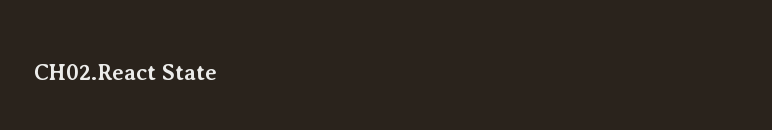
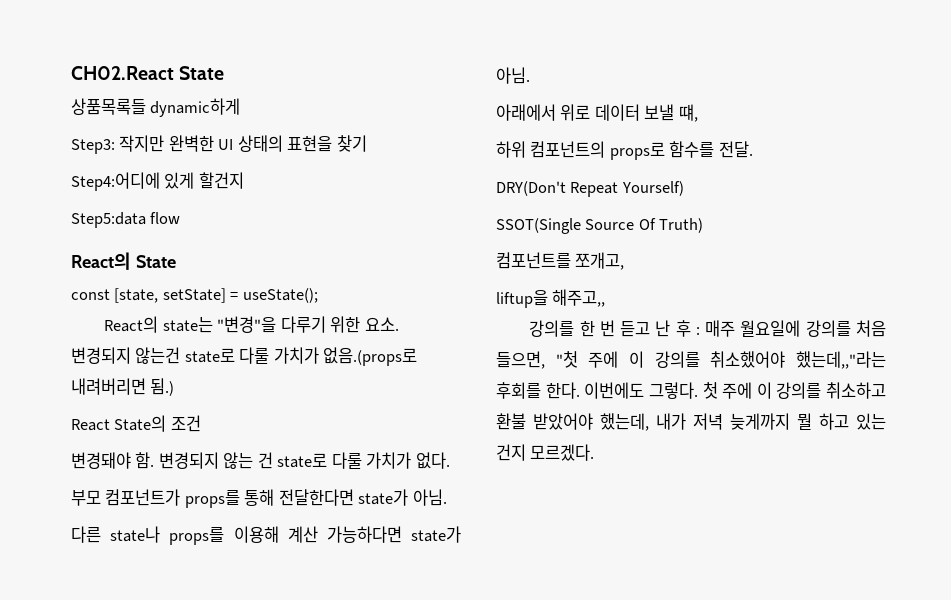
(218, 72) none -> [71,98,241,117] [71,135,367,154] [71,172,244,191] [71,212,181,228] [71,252,176,270] [71,288,318,303] [104,316,399,333] [71,347,418,366] [71,378,175,396] [71,415,201,432] [71,452,450,469] [71,489,447,508] [71,526,461,545] [496,67,530,84] [496,104,698,122] [496,141,753,160] [496,181,684,197] [496,218,704,234] [496,252,625,270] [496,289,606,308] [529,320,887,337] [496,351,886,369] [496,382,886,399] [496,413,886,431] [496,444,595,461] // 상품목록들 dynamic하게 // Step3: 작지만 완벽한 UI 상태의 표현을 찾기 // Step4:어디에 있게 할건지 // Step5:data flow // React의 State // const [state, setState] = useState(); // React의 state는 "변경"을 다루기 위한 요소. 변경되지 않는건 state로 다룰 가치가 없음.(props로 내려버리면 됨.) // React State의 조건 // 변경돼야 함. 변경되지 않는 건 state로 다룰 가치가 없다. // 부모 컴포넌트가 props를 통해 전달한다면 state가 아님. // 다른 state나 props를 이용해 계산 가능하다면 state가 아님. // 아래에서 위로 데이터 보낼 떄, // 하위 컴포넌트의 props로 함수를 전달. // DRY(Don't Repeat Yourself) // SSOT(Single Source Of Truth) // 컴포넌트를 쪼개고, // liftup을 해주고,, // 강의를 한 번 듣고 난 후 : 매주 월요일에 강의를 처음 들으면, "첫 주에 이 강의를 취소했어야 했는데,,"라는 후회를 한다. 이번에도 그렇다. 첫 주에 이 강의를 취소하고 환불 받았어야 했는데, 내가 저녁 늦게까지 뭘 하고 있는 건지 모르겠다.

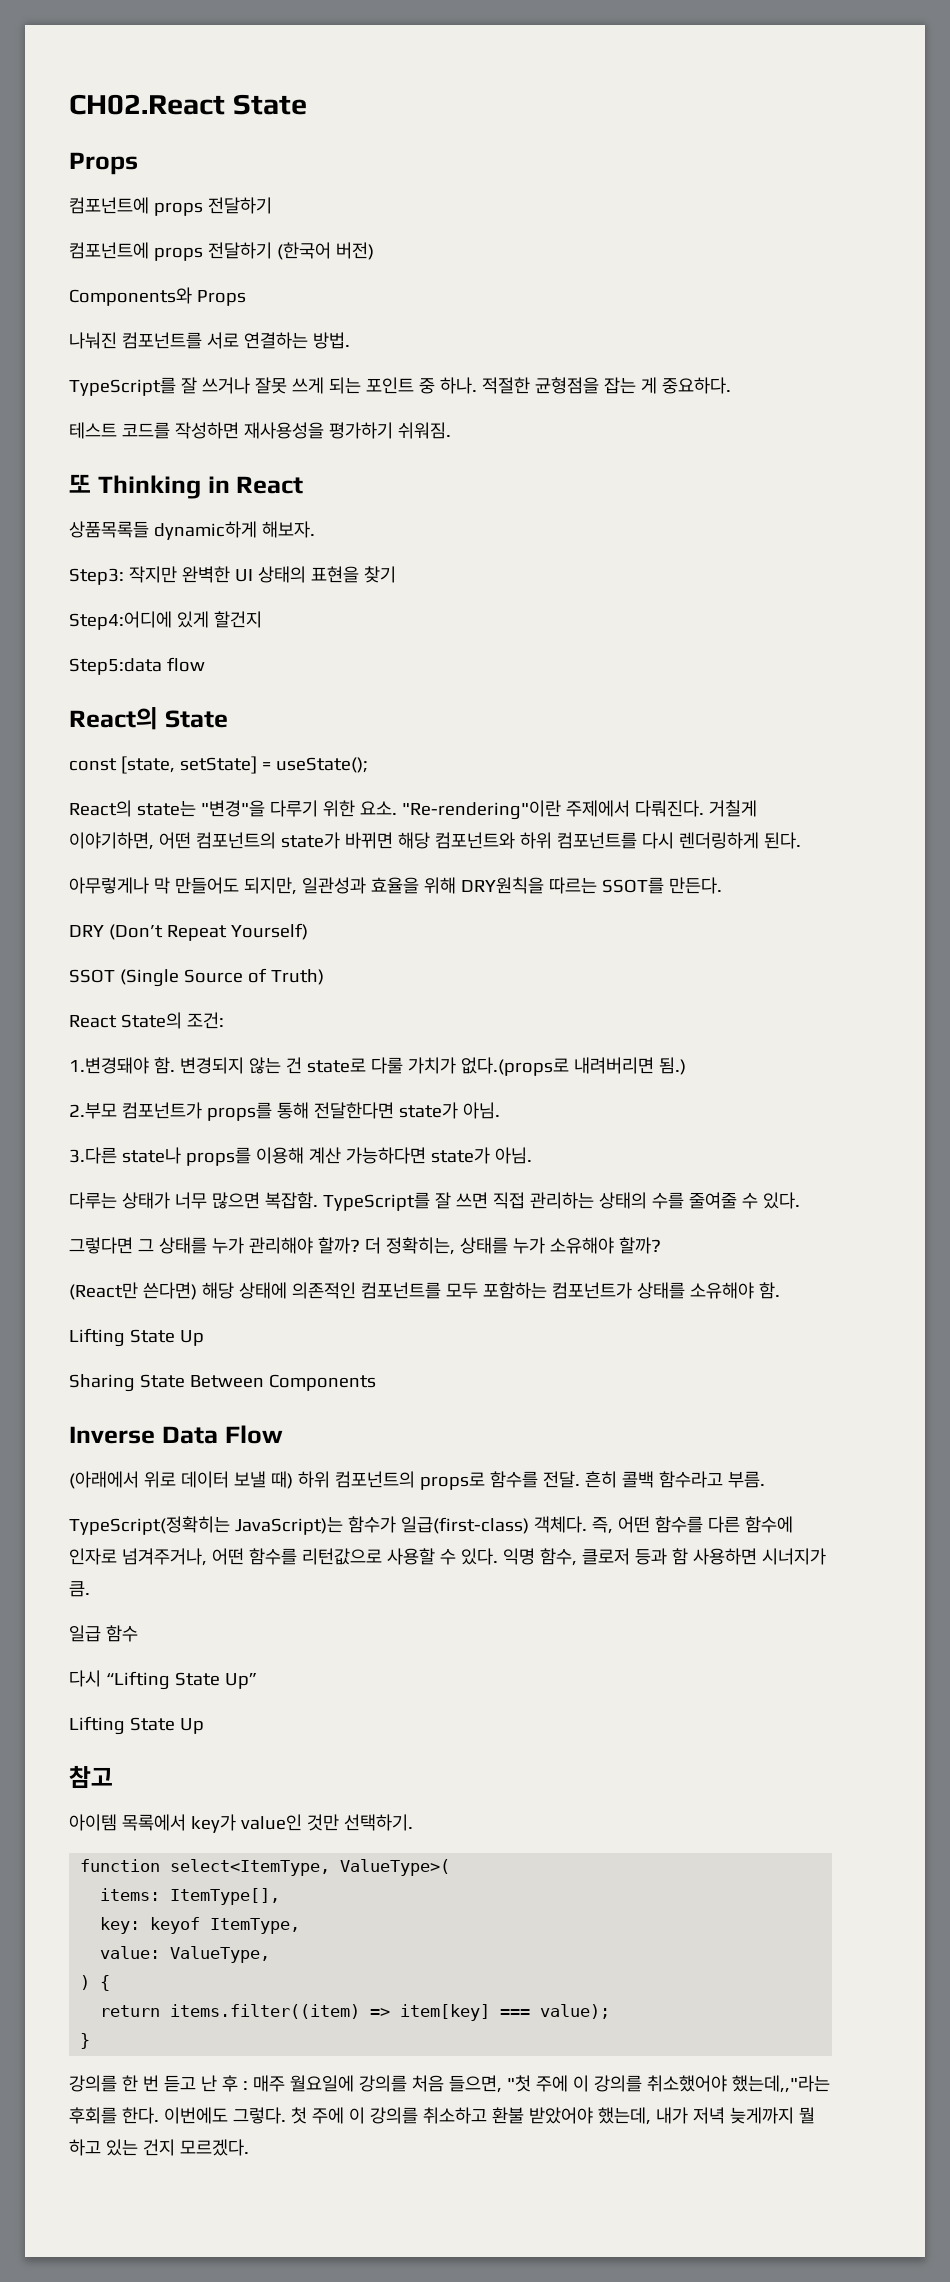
(225, 73) none -> [69,152,138,175] [69,197,272,216] [69,242,374,261] [69,287,246,306] [69,332,350,349] [69,377,731,396] [69,422,451,439] [69,474,304,499] // Props // 컴포넌트에 props 전달하기 // 컴포넌트에 props 전달하기 (한국어 버전) // Components와 Props // 나눠진 컴포넌트를 서로 연결하는 방법. // TypeScript를 잘 쓰거나 잘못 쓰게 되는 포인트 중 하나. 적절한 균형점을 잡는 게 중요하다. // 테스트 코드를 작성하면 재사용성을 평가하기 쉬워짐. // 또 Thinking in React
(241, 107) none -> [261,521,315,538] 해보자.
[71,347,418,366] [71,378,175,396] 변경되지 않는건 state로 다룰 가치가 없음.(props로 내려버리면 됨.) -> [401,800,757,820] [69,832,801,850] [69,877,722,895] [69,923,308,941] [69,968,324,987] "Re-rendering"이란 주제에서 다뤄진다. 거칠게 이야기하면, 어떤 컴포넌트의 state가 바뀌면 해당 컴포넌트와 하위 컴포넌트를 다시 렌더링하게 된다. // 아무렇게나 막 만들어도 되지만, 일관성과 효율을 위해 DRY원칙을 따르는 SSOT를 만든다. // DRY (Don’t Repeat Yourself) // SSOT (Single Source of Truth)
[170,415,201,432] [71,452,131,469] 조건 // 변경돼야 -> [186,1012,224,1029] [69,1057,149,1074] 조건: // 1.변경돼야
[415,452,450,469] [71,490,101,506] 없다. // 부모 -> [460,1057,686,1076] [69,1103,117,1119] 없다.(props로 내려버리면 됨.) // 2.부모
[71,526,101,543] 다른 -> [69,1147,117,1164] 3.다른
[496,104,556,121] 아래에서 -> [69,1192,800,1211] [69,1237,661,1255] [69,1282,780,1300] [69,1328,204,1347] [69,1374,376,1392] [69,1425,283,1444] [69,1471,139,1489] 다루는 상태가 너무 많으면 복잡함. TypeScript를 잘 쓰면 직접 관리하는 상태의 수를 줄여줄 수 있다. // 그렇다면 그 상태를 누가 관리해야 할까? 더 정확히는, 상태를 누가 소유해야 할까? // (React만 쓴다면) 해당 상태에 의존적인 컴포넌트를 모두 포함하는 컴포넌트가 상태를 소유해야 함. // Lifting State Up // Sharing State Between Components // Inverse Data Flow // (아래에서
[678,104,698,122] 떄, // -> [270,1471,293,1489] 때)
[496,181,684,197] [496,218,704,234] [496,252,625,270] [496,289,606,308] // DRY(Don't Repeat Yourself) // SSOT(Single Source Of Truth) // 컴포넌트를 쪼개고, // liftup을 해주고,, -> [584,1471,765,1488] [69,1516,793,1535] [69,1548,826,1566] [69,1581,90,1597] [69,1625,138,1642] [69,1670,257,1690] [69,1716,204,1735] [69,1765,113,1789] [69,1814,413,1833] [80,1859,451,1876] [100,1888,281,1905] [100,1917,301,1934] [100,1946,271,1963] [80,1975,111,1991] [100,2004,611,2021] [80,2033,91,2049] 흔히 콜백 함수라고 부름. // TypeScript(정확히는 JavaScript)는 함수가 일급(first-class) 객체다. 즉, 어떤 함수를 다른 함수에 인자로 넘겨주거나, 어떤 함수를 리턴값으로 사용할 수 있다. 익명 함수, 클로저 등과 함 사용하면 시너지가 큼. // 일급 함수 // 다시 “Lifting State Up” // Lifting State Up // 참고 // 아이템 목록에서 key가 value인 것만 선택하기. // function select<ItemType, ValueType>( // items: ItemType[], // key: keyof ItemType, // value: ValueType, // ) { // return items.filter((item) => item[key] === value); // }

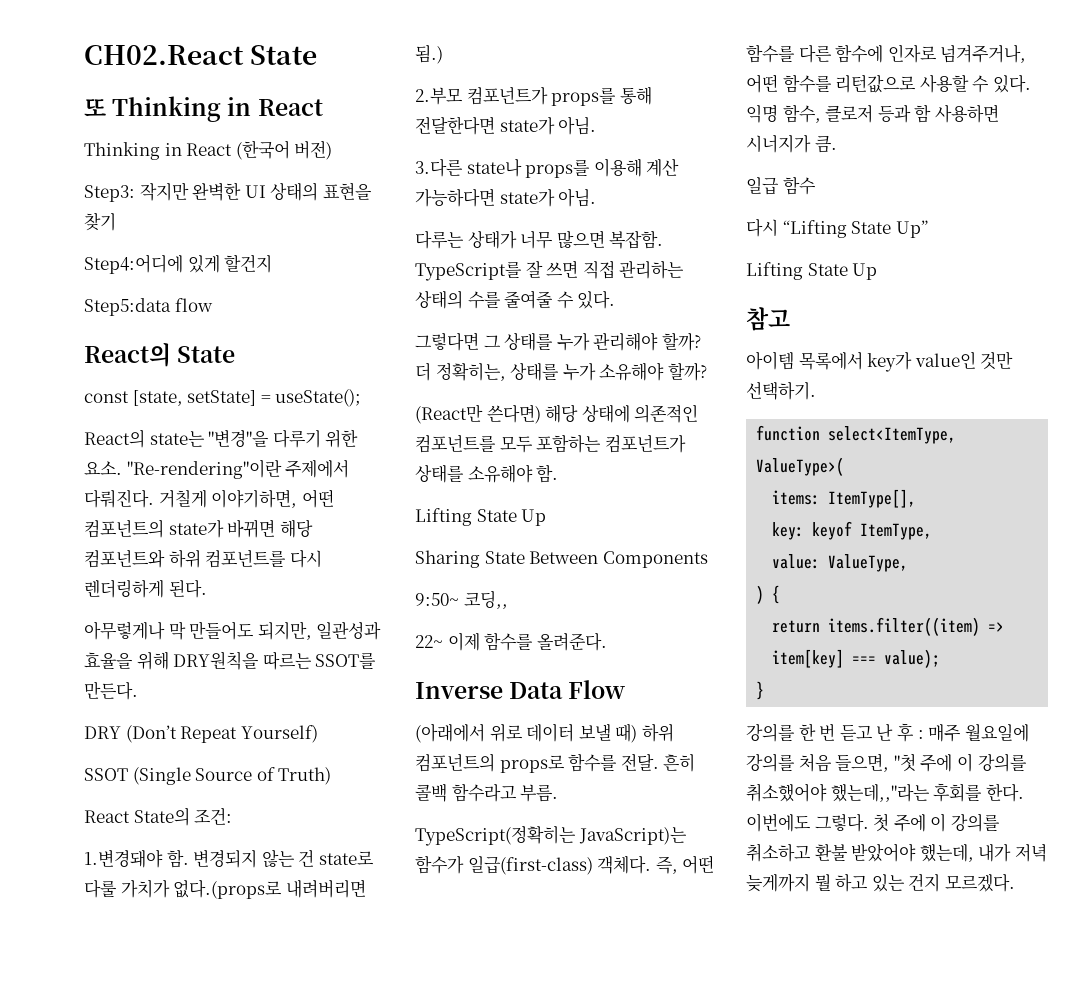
[69,152,138,175] [69,197,272,216] [69,242,374,261] [69,287,246,306] [69,332,350,349] [69,377,731,396] [69,422,451,439] // Props // 컴포넌트에 props 전달하기 // 컴포넌트에 props 전달하기 (한국어 버전) // Components와 Props // 나눠진 컴포넌트를 서로 연결하는 방법. // TypeScript를 잘 쓰거나 잘못 쓰게 되는 포인트 중 하나. 적절한 균형점을 잡는 게 중요하다. // 테스트 코드를 작성하면 재사용성을 평가하기 쉬워짐. -> (318, 55) none
[69,521,315,540] 상품목록들 dynamic하게 해보자. -> [84,140,333,160] Thinking in React (한국어 버전)
(376, 1382) none -> [415,590,508,609] [415,632,607,651] // 9:50~ 코딩,, // 22~ 이제 함수를 올려준다.

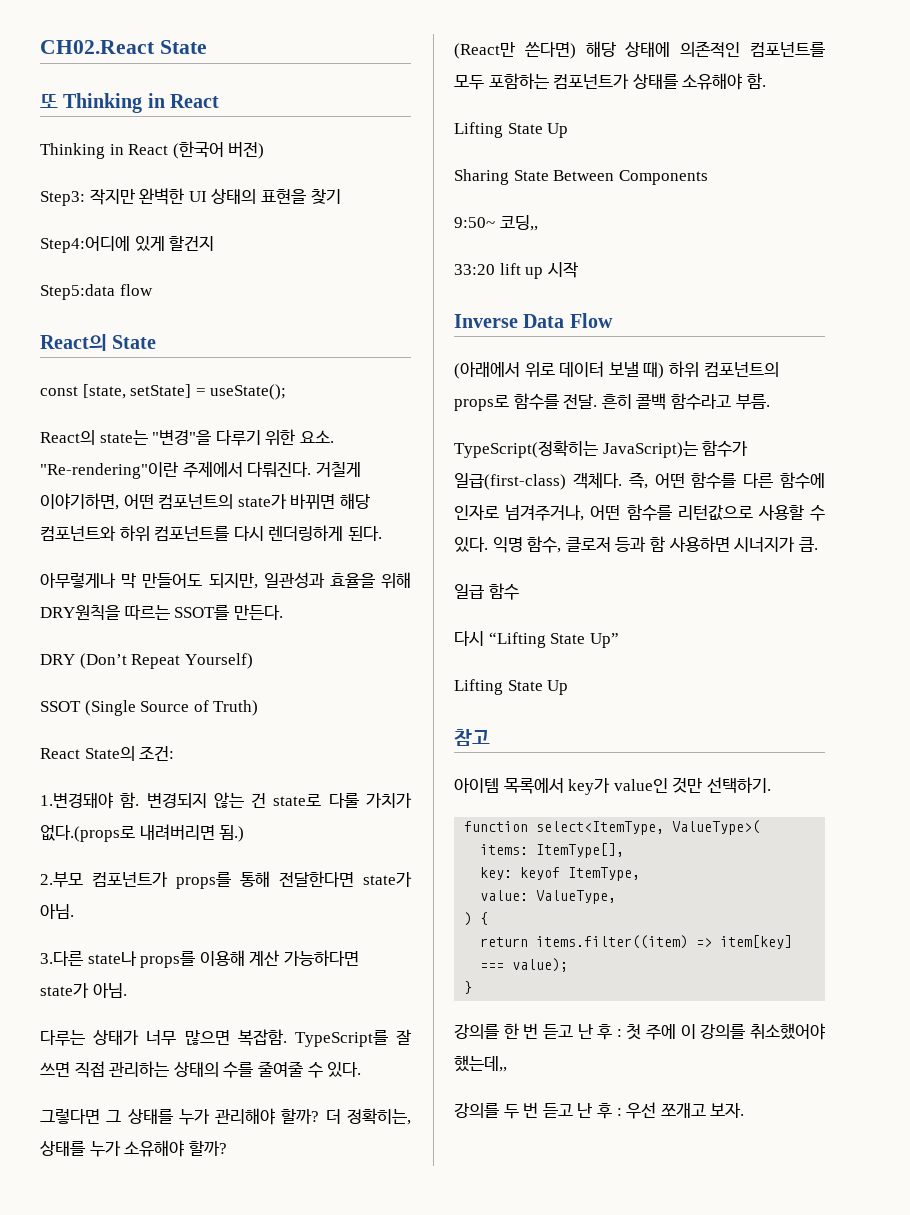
[415,632,607,651] 22~ 이제 함수를 올려준다. -> [454,262,578,279] 33:20 lift up 시작
[928,724,1029,742] [746,753,1027,772] [746,783,1024,802] [746,813,1000,832] [746,843,1047,862] [746,873,1015,892] 매주 월요일에 강의를 처음 들으면, "첫 주에 이 강의를 취소했어야 했는데,,"라는 후회를 한다. 이번에도 그렇다. 첫 주에 이 강의를 취소하고 환불 받았어야 했는데, 내가 저녁 늦게까지 뭘 하고 있는 건지 모르겠다. -> [626,1023,825,1040] [454,1055,507,1072] [454,1102,745,1119] 첫 주에 이 강의를 취소했어야 했는데,, // 강의를 두 번 듣고 난 후 : 우선 쪼개고 보자.

